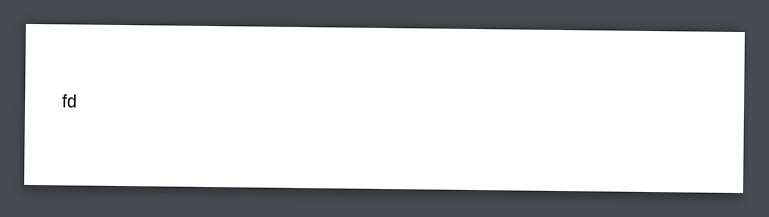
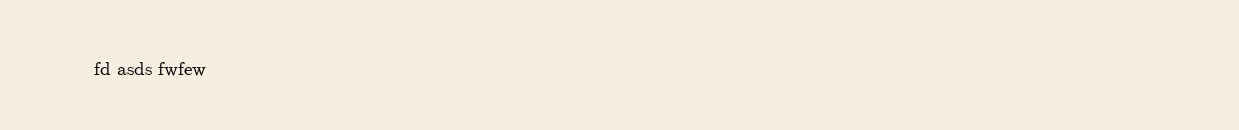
(78, 101) none -> [117,62,206,77] asds fwfew

